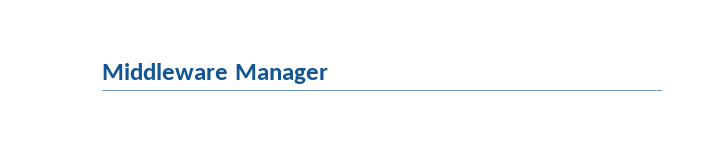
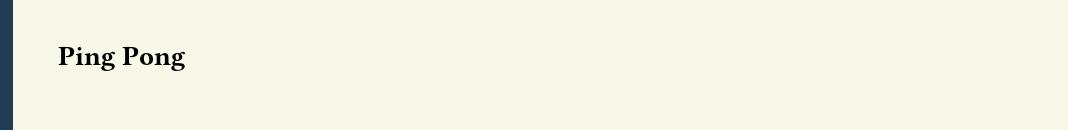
[102,63,328,84] Middleware Manager -> [58,46,187,71] Ping Pong

